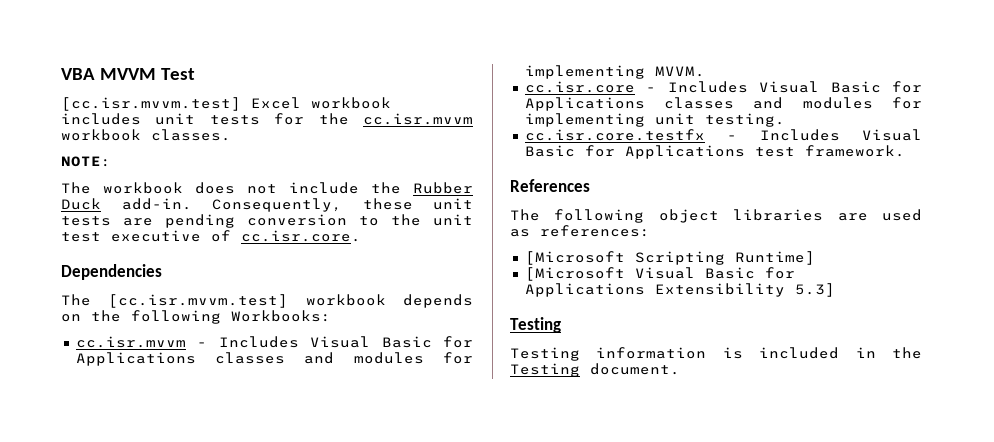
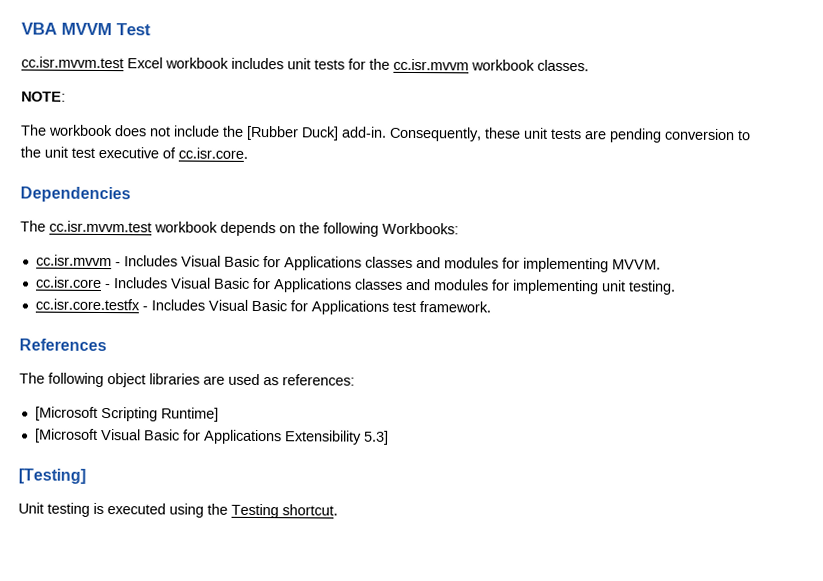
[61,97,241,111] [cc.isr.mvvm.test] -> [21,56,124,69] cc.isr.mvvm.test
[413,182,473,194] [61,198,101,210] Rubber Duck -> [246,125,339,141] [Rubber Duck]
[108,294,289,308] [cc.isr.mvvm.test] -> [49,220,152,233] cc.isr.mvvm.test
[510,317,561,333] [510,347,876,361] Testing // Testing information is included in -> [18,468,86,484] [18,502,204,518] [Testing] // Unit testing is executed using
[590,363,680,375] document. -> [282,504,338,516] shortcut.

